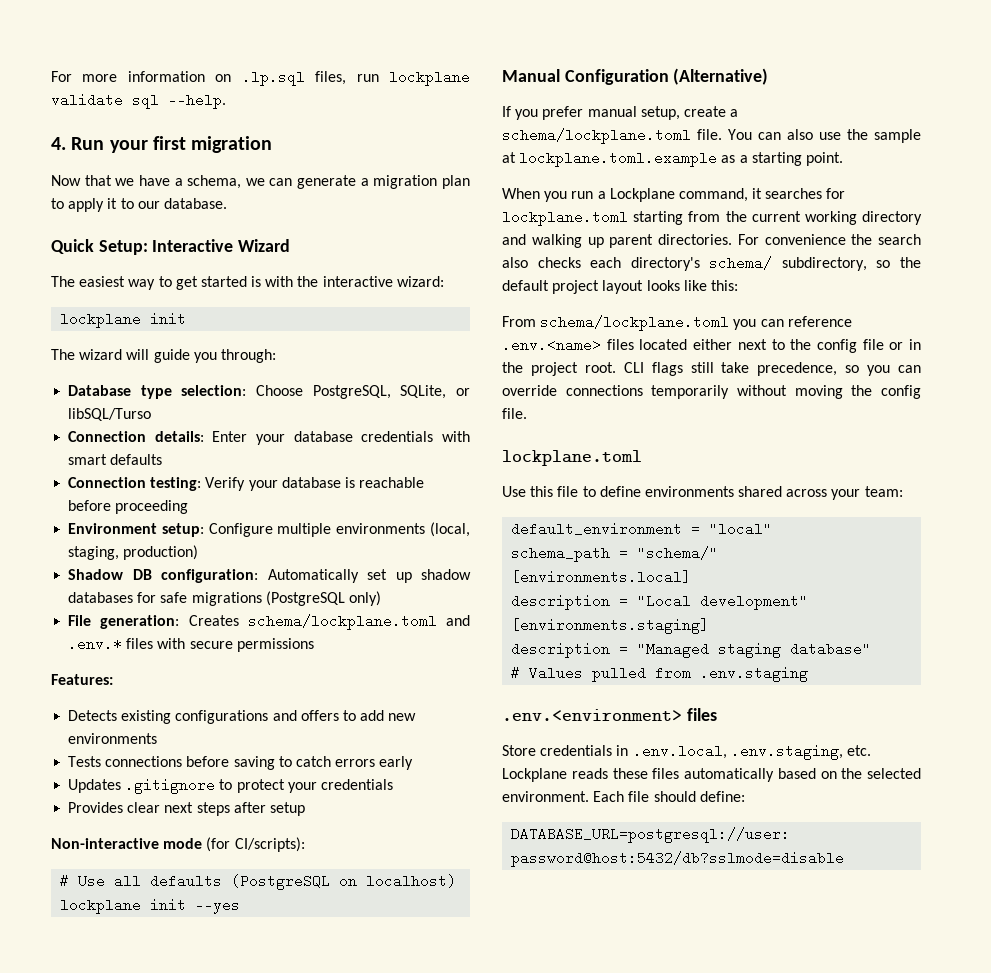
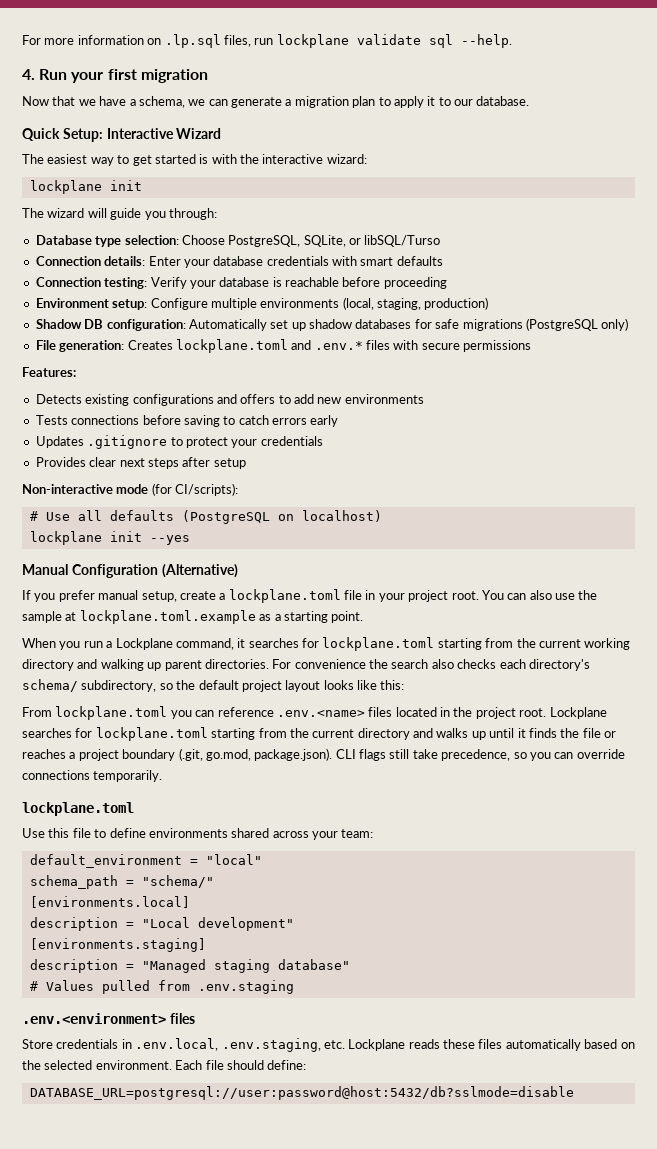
[247,614,437,630] schema/lockplane.toml -> [175,339,288,353] lockplane.toml
[502,128,722,144] schema/lockplane.toml file. -> [228,589,479,603] lockplane.toml file in your project root.
[540,315,730,331] schema/lockplane.toml -> [55,706,168,720] lockplane.toml
[693,339,921,353] [502,362,616,376] either next to the config file or in the project root. -> [440,707,607,719] [22,727,616,741] [22,748,333,761] in the project root. Lockplane searches for lockplane.toml starting from the current directory and walks up until it finds the file or reaches a project boundary (.git, go.mod, package.json).
[651,385,921,399] [502,408,527,419] temporarily without moving the config file. -> [93,770,163,782] temporarily.

